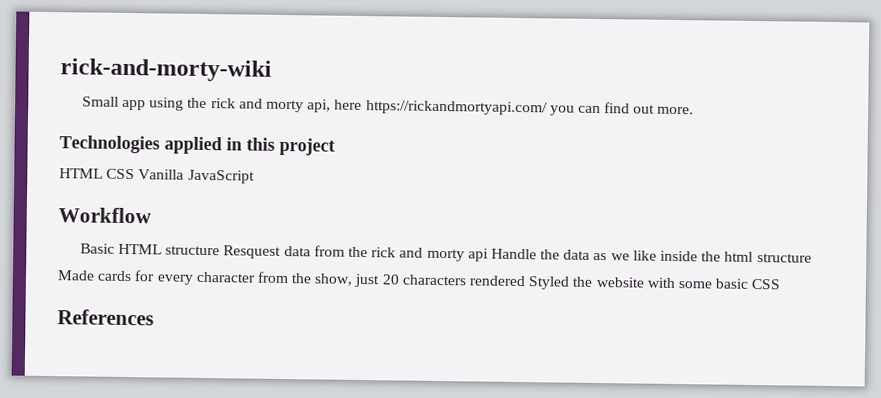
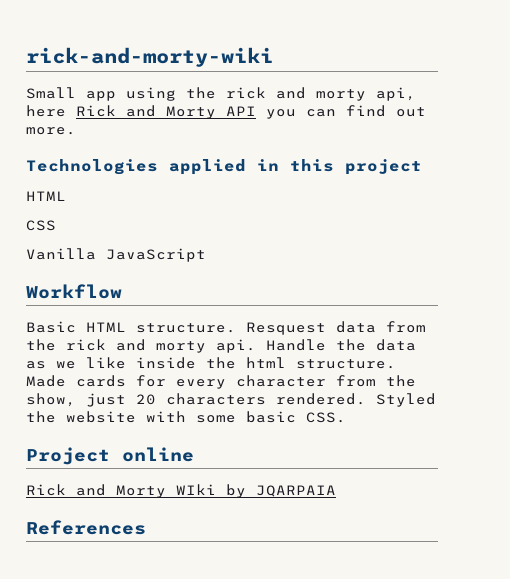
[365,100,548,116] https://rickandmortyapi.com/ -> [76,105,256,119] Rick and Morty API
[106,168,136,180] CSS -> [26,220,56,231] // CSS //
[165,245,221,256] structure -> [136,323,236,333] structure.
[467,248,489,262] api -> [216,339,256,353] api.
[756,253,812,263] structure -> [296,359,396,369] structure.
[469,275,527,287] rendered -> [276,393,366,405] rendered.
[751,278,782,290] CSS -> [306,412,346,423] [26,447,194,465] [26,484,336,498] CSS. // Project online // Rick and Morty WIki by JQARPAIA

